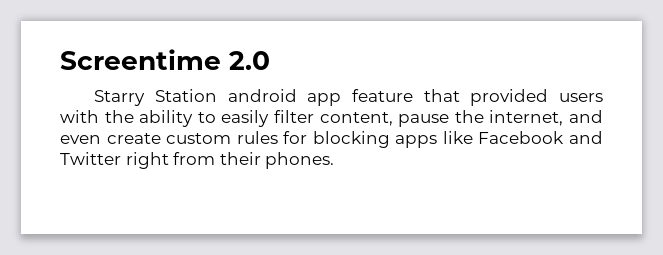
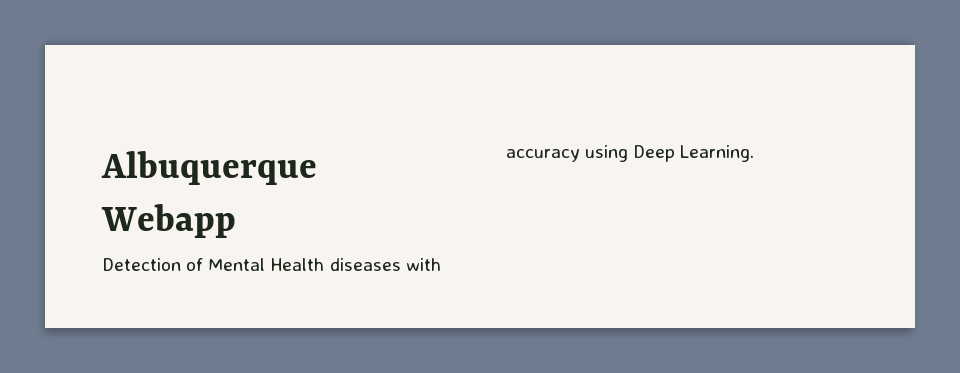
[60,49,270,70] [94,89,603,106] [60,110,603,127] [60,131,603,148] [60,152,335,169] Screentime 2.0 // Starry Station android app feature that provided users with the ability to easily filter content, pause the internet, and even create custom rules for blocking apps like Facebook and Twitter right from their phones. -> [101,151,317,185] [101,204,236,238] [102,258,441,271] [506,145,755,162] Albuquerque Webapp // Detection of Mental Health diseases with accuracy using Deep Learning.

